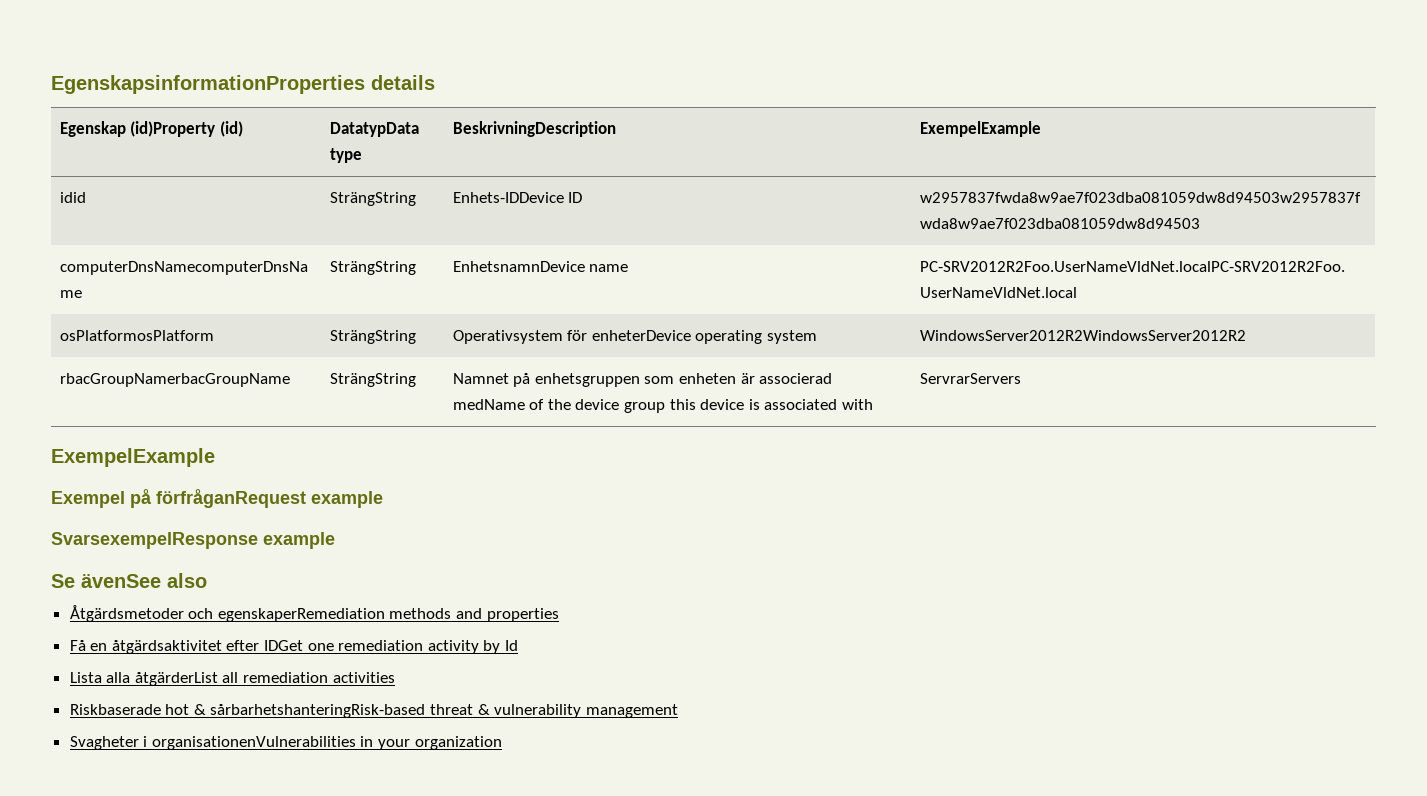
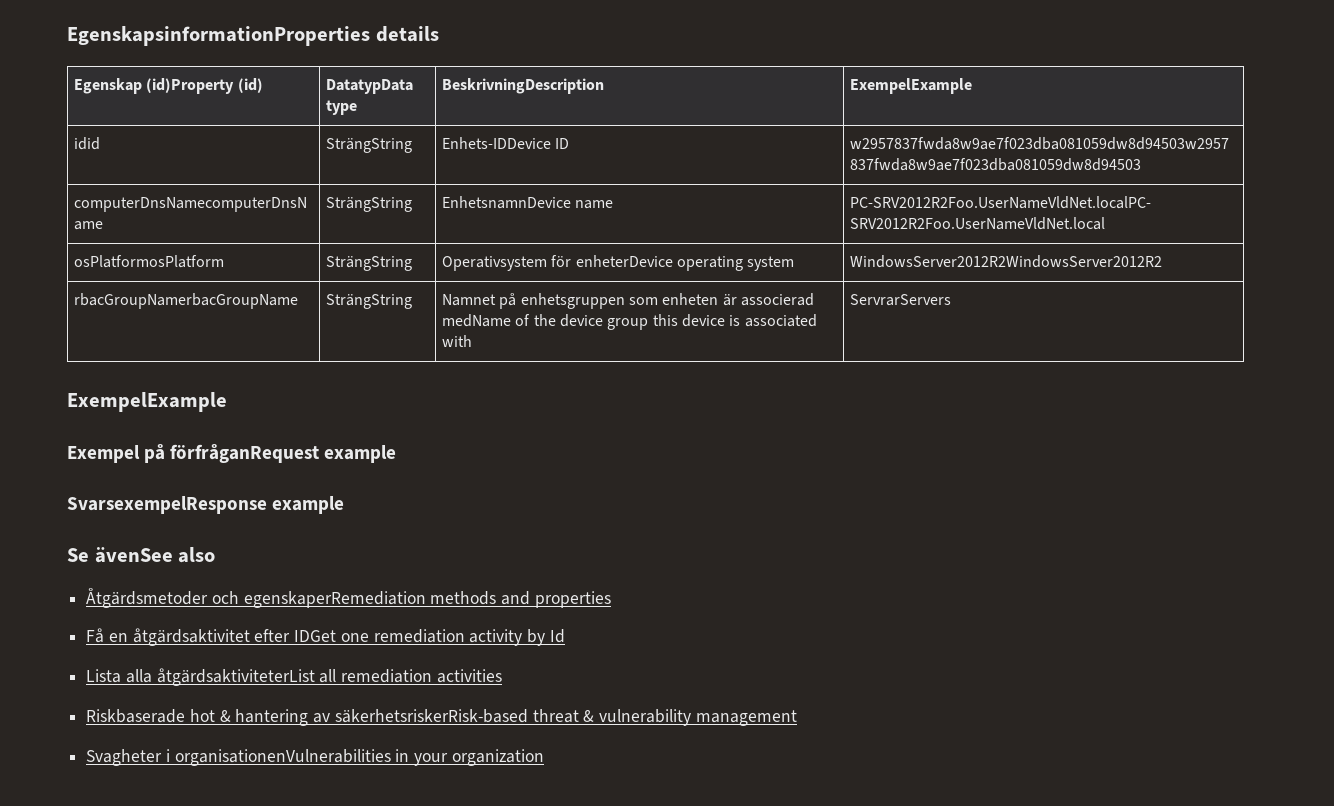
[134,672,218,686] åtgärderList -> [156,668,315,686] åtgärdsaktiviteterList
[210,704,426,718] sårbarhetshanteringRisk-based -> [235,709,528,726] hantering av säkerhetsriskerRisk-based

